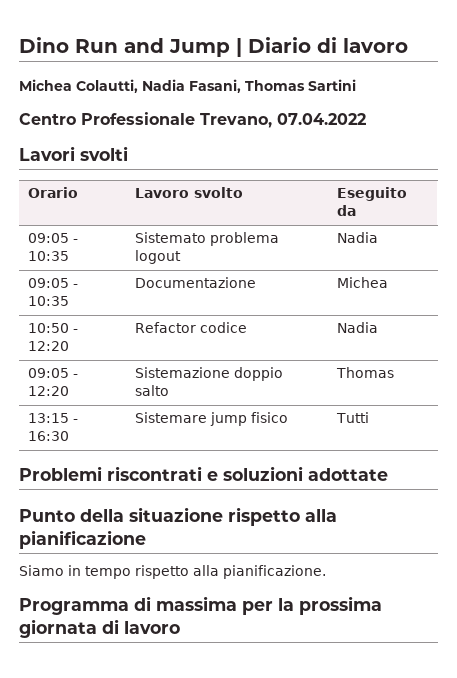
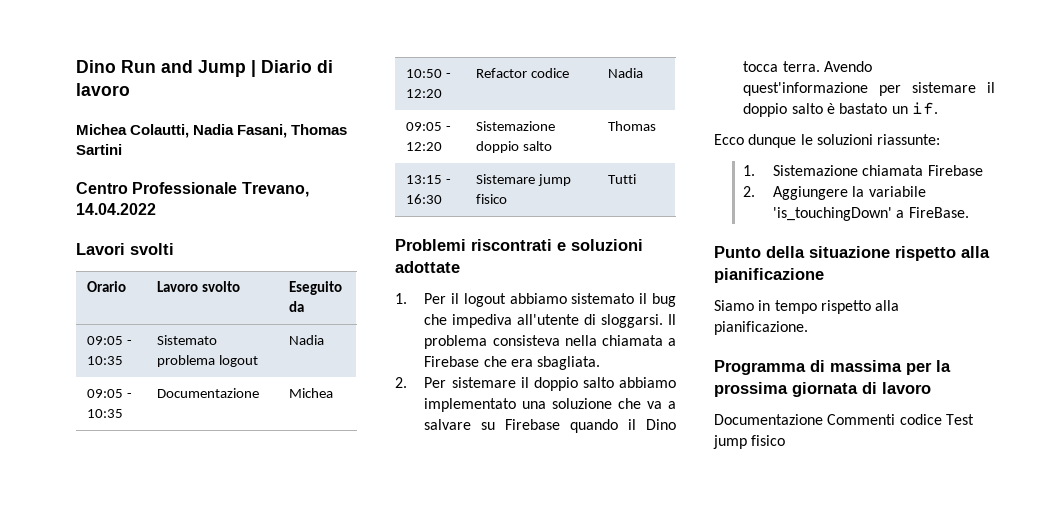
[277,113,366,125] 07.04.2022 -> [76,203,156,215] 14.04.2022
(388, 474) none -> [395,293,676,307] [424,314,676,328] [424,335,676,349] [424,356,601,370] [395,377,676,391] [424,398,676,412] [424,419,676,433] [743,61,873,72] [743,82,995,96] [743,102,939,117] [714,134,941,148] [743,165,983,176] [743,186,926,200] [772,207,969,221] // 1. Per il logout abbiamo sistemato il bug che impediva all'utente di sloggarsi. Il problema consisteva nella chiamata a Firebase che era sbagliata. // 2. Per sistemare il doppio salto abbiamo implementato una soluzione che va a salvare su Firebase quando il Dino tocca terra. Avendo quest'informazione per sistemare il doppio salto è bastato un if. // Ecco dunque le soluzioni riassunte: // 1. Sistemazione chiamata Firebase // 2. Aggiungere la variabile 'is_touchingDown' a FireBase.
(180, 627) none -> [714,414,974,425] [713,435,786,449] // Documentazione Commenti codice Test jump fisico

